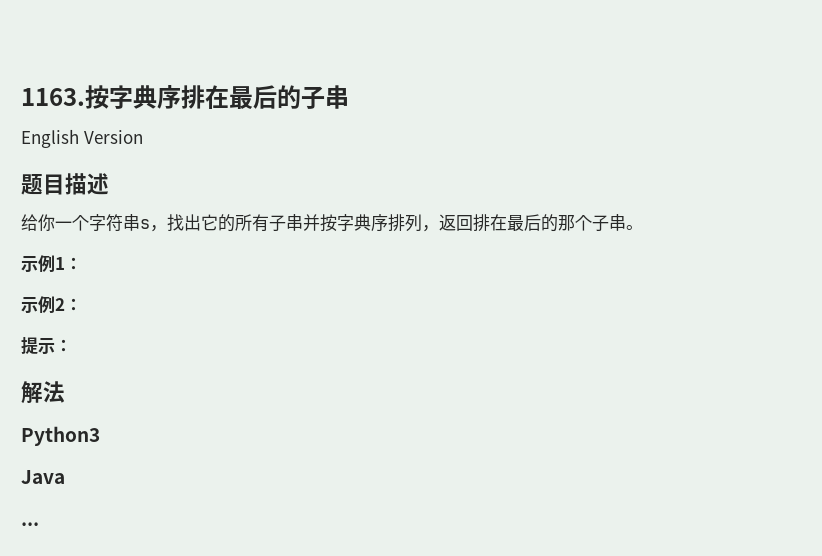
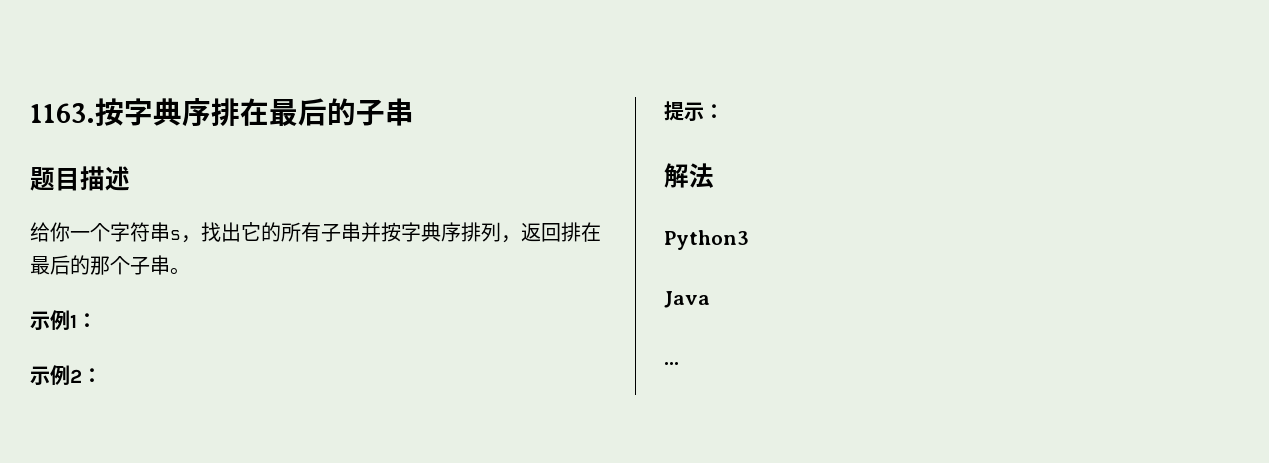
[21,129,143,148] // English Version -> (414, 112) none

